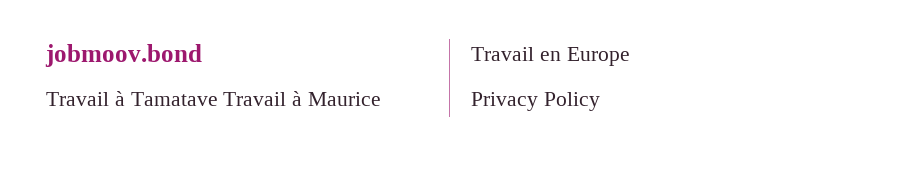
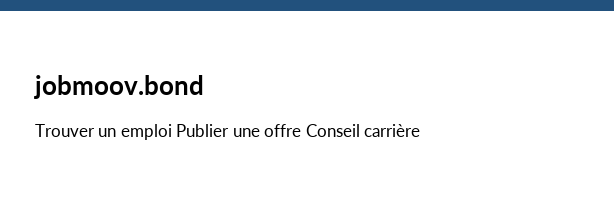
[46,91,382,106] [471,47,630,66] [471,92,600,111] Travail à Tamatave Travail à Maurice Travail en Europe // Privacy Policy -> [35,124,421,140] Trouver un emploi Publier une offre Conseil carrière

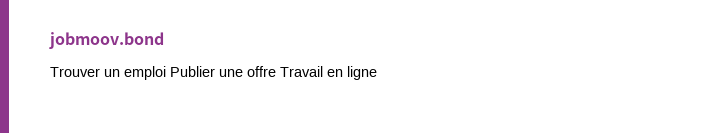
[305,124,421,137] Conseil carrière -> [280,66,377,80] Travail en ligne

